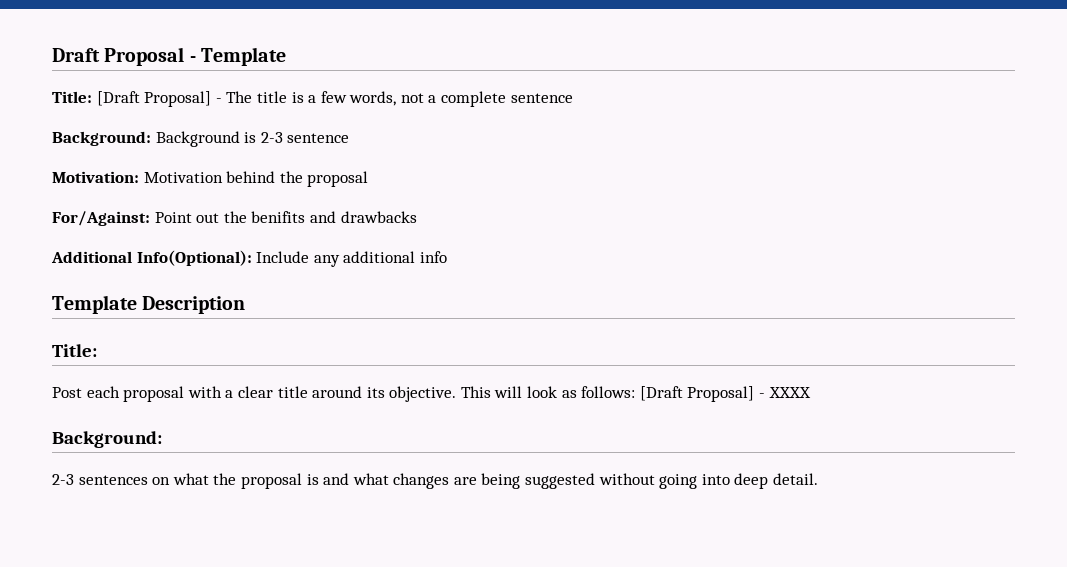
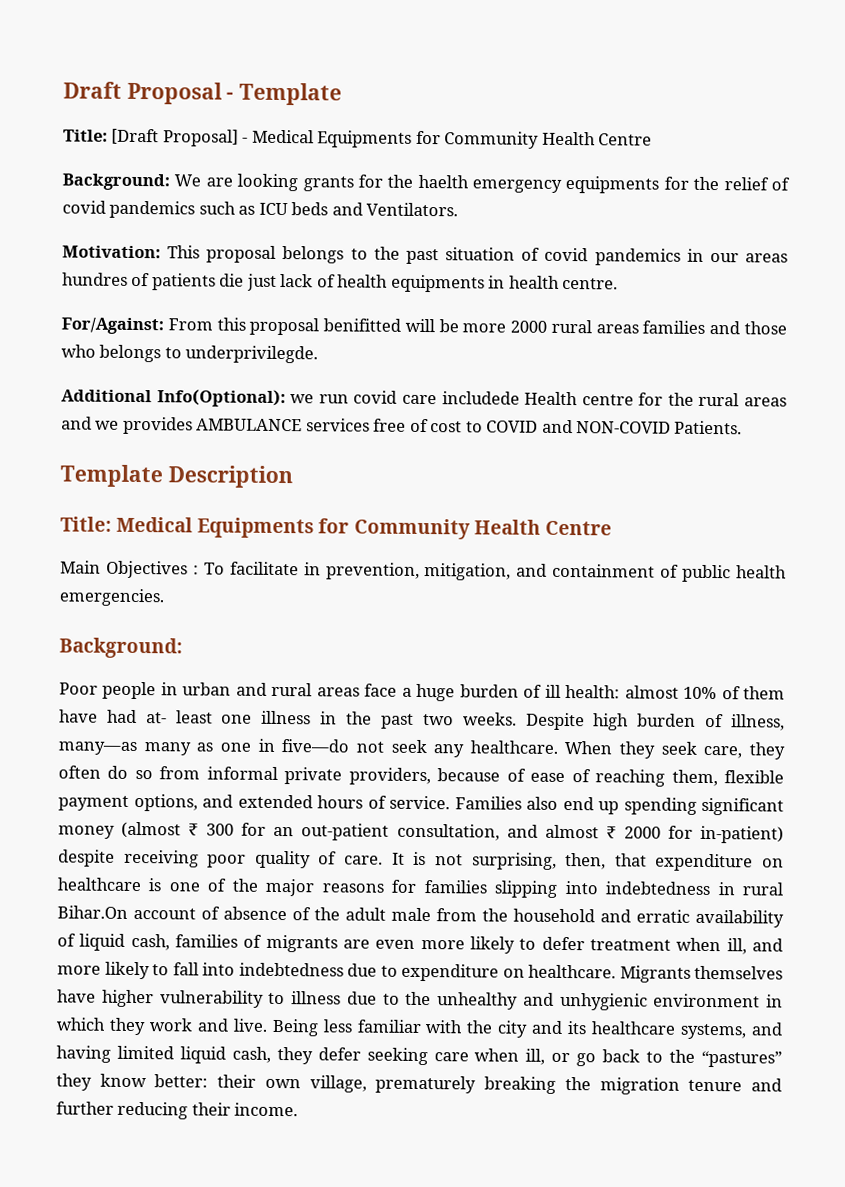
[226,91,573,107] [52,131,350,147] [52,171,369,187] [52,211,417,226] [51,250,447,267] [52,295,246,314] [52,344,97,357] [52,386,811,402] [52,431,162,448] [52,473,819,489] The title is a few words, not a complete sentence // Background: Background is 2-3 sentence // Motivation: Motivation behind the proposal // For/Against: Point out the benifits and drawbacks // Additional Info(Optional): Include any additional info // Template Description // Title: // Post each proposal with a clear title around its objective. This will look as follows: [Draft Proposal] - XXXX // Background: // 2-3 sentences on what the proposal is and what changes are being suggested without going into deep detail. -> [251,129,653,149] [62,173,790,194] [62,200,459,219] [62,245,788,266] [62,272,619,293] [61,317,787,336] [61,344,319,364] [61,389,788,408] [61,416,743,435] [60,464,293,489] [60,516,612,540] [60,560,787,583] [59,588,165,607] [59,637,183,659] [59,681,786,702] [59,709,786,731] [58,738,785,760] [58,765,784,787] [58,793,784,816] [58,821,785,844] [58,849,785,872] [57,877,783,898] [57,905,784,928] [57,933,784,955] [57,961,783,983] [57,989,783,1011] [56,1017,784,1040] [56,1045,783,1068] [56,1073,783,1095] [56,1101,299,1120] Medical Equipments for Community Health Centre // Background: We are looking grants for the haelth emergency equipments for the relief of covid pandemics such as ICU beds and Ventilators. // Motivation: This proposal belongs to the past situation of covid pandemics in our areas hundres of patients die just lack of health equipments in health centre. // For/Against: From this proposal benifitted will be more 2000 rural areas families and those who belongs to underprivilegde. // Additional Info(Optional): we run covid care includede Health centre for the rural areas and we provides AMBULANCE services free of cost to COVID and NON-COVID Patients. // Template Description // Title: Medical Equipments for Community Health Centre // Main Objectives : To facilitate in prevention, mitigation, and containment of public health emergencies. // Background: // Poor people in urban and rural areas face a huge burden of ill health: almost 10% of them have had at- least one illness in the past two weeks. Despite high burden of illness, many—as many as one in five—do not seek any healthcare. When they seek care, they often do so from informal private providers, because of ease of reaching them, flexible payment options, and extended hours of service. Families also end up spending significant money (almost ₹ 300 for an out-patient consultation, and almost ₹ 2000 for in-patient) despite receiving poor quality of care. It is not surprising, then, that expenditure on healthcare is one of the major reasons for families slipping into indebtedness in rural Bihar.On account of absence of the adult male from the household and erratic availability of liquid cash, families of migrants are even more likely to defer treatment when ill, and more likely to fall into indebtedness due to expenditure on healthcare. Migrants themselves have higher vulnerability to illness due to the unhealthy and unhygienic environment in which they work and live. Being less familiar with the city and its healthcare systems, and having limited liquid cash, they defer seeking care when ill, or go back to the “pastures” they know better: their own village, prematurely breaking the migration tenure and further reducing their income.

